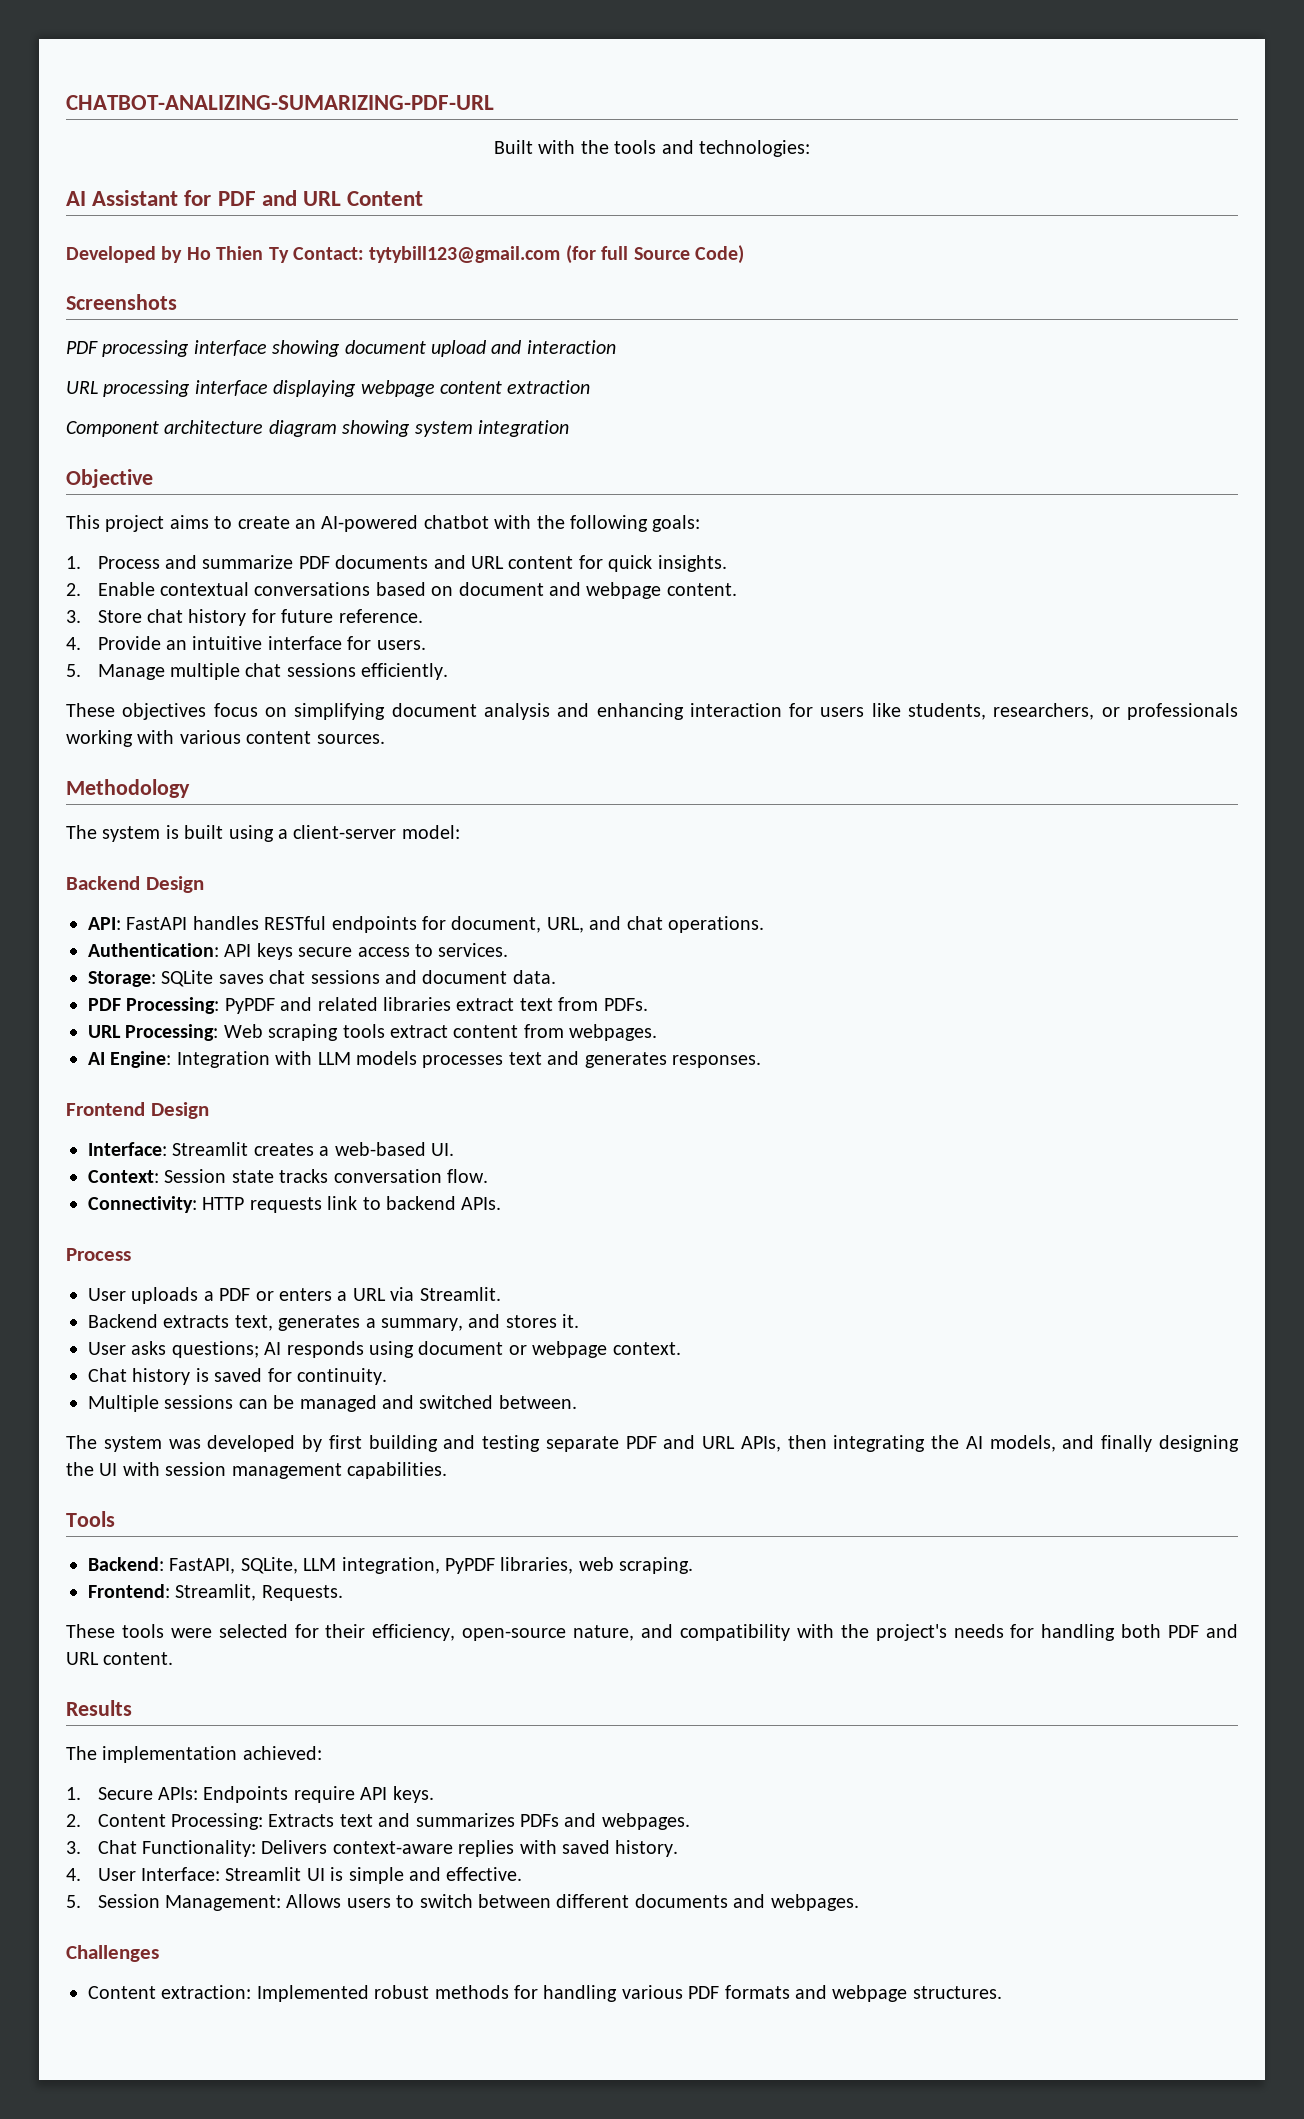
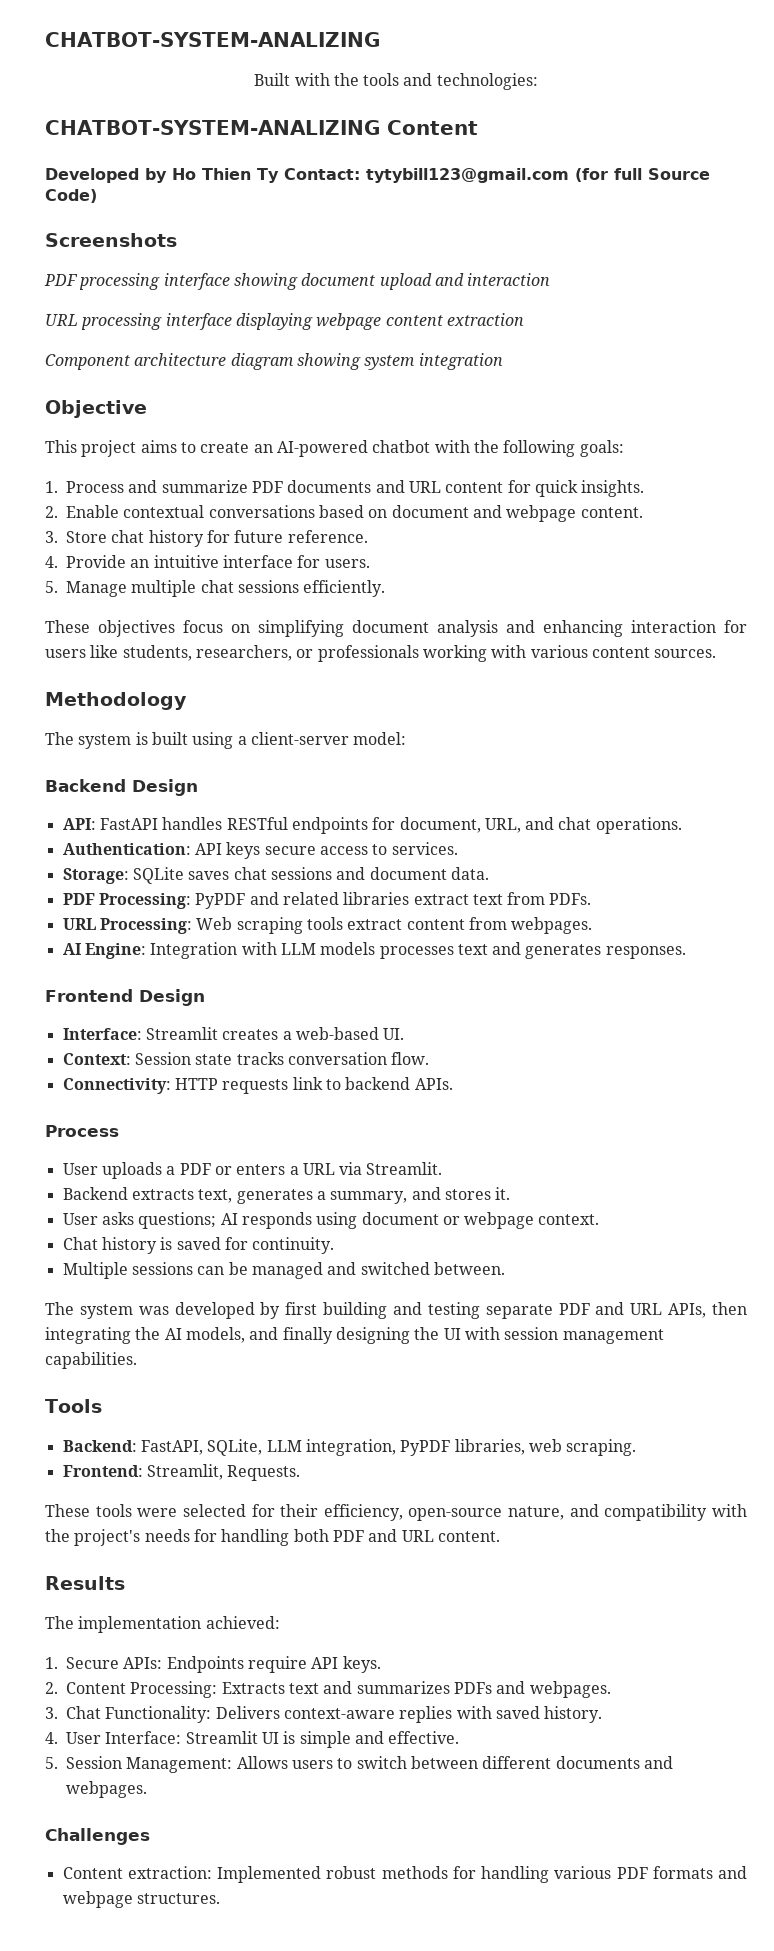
[66,95,494,110] CHATBOT-ANALIZING-SUMARIZING-PDF-URL -> [45,32,380,47] CHATBOT-SYSTEM-ANALIZING
[66,190,342,206] AI Assistant for PDF and URL -> [45,120,380,135] CHATBOT-SYSTEM-ANALIZING

